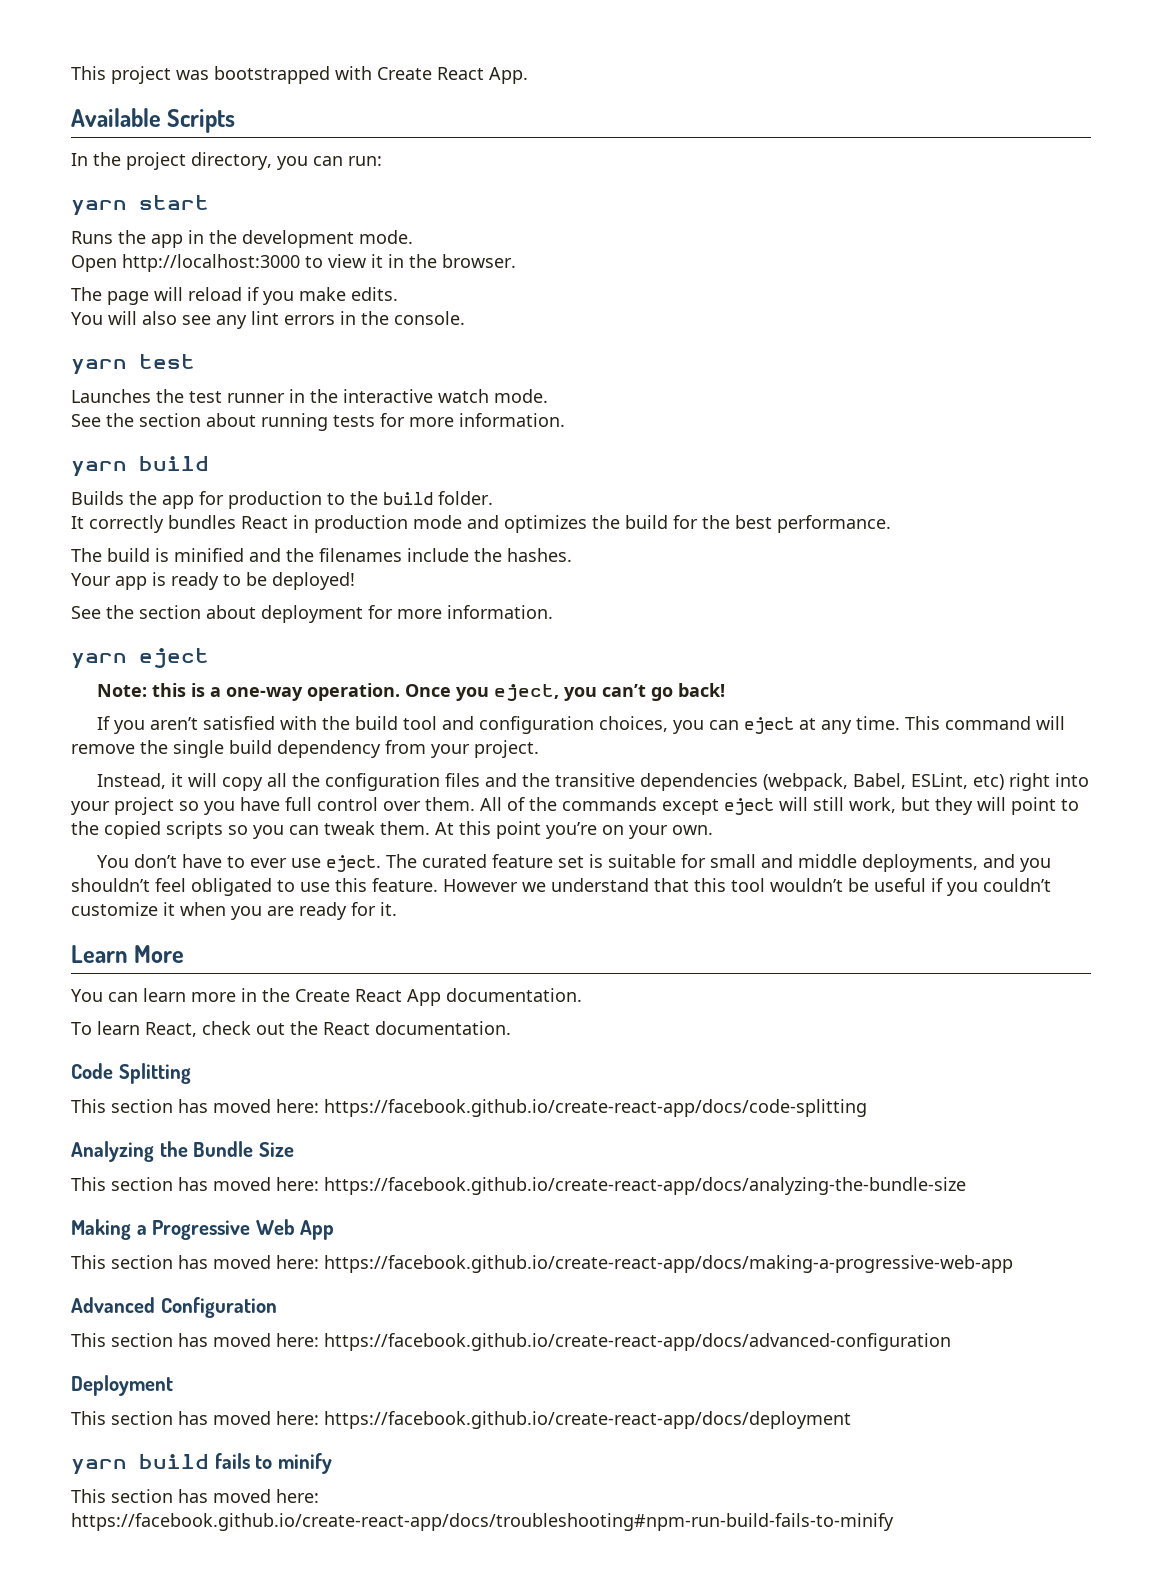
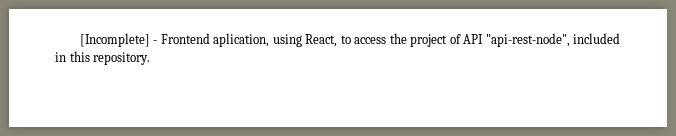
[71,66,528,84] [71,108,236,133] [71,152,382,170] [71,195,209,216] [71,230,413,248] [71,254,516,272] [71,287,398,305] [71,311,465,329] [71,354,195,375] [71,389,548,403] [71,413,565,431] [71,456,209,477] [71,491,493,509] [71,515,891,533] [71,548,572,562] [71,572,355,590] [71,605,553,623] [71,648,209,669] [96,683,725,702] [96,716,1065,734] [71,740,539,758] [96,773,1089,791] [71,797,1079,815] [71,821,713,839] [96,854,1051,872] [71,878,1051,896] [71,902,397,920] [71,945,185,963] [71,988,582,1006] [71,1021,511,1037] [71,1063,191,1084] [71,1099,867,1117] [71,1141,294,1162] [71,1177,966,1195] [71,1219,335,1240] [71,1255,1013,1273] [71,1297,277,1318] [71,1333,951,1351] [71,1375,173,1396] [71,1411,851,1429] [71,1453,332,1475] [71,1489,319,1503] [71,1513,894,1531] This project was bootstrapped with Create React App. // Available Scripts // In the project directory, you can run: // yarn start // Runs the app in the development mode. // Open http://localhost:3000 to view it in the browser. // The page will reload if you make edits. // You will also see any lint errors in the console. // yarn test // Launches the test runner in the interactive watch mode. // See the section about running tests for more information. // yarn build // Builds the app for production to the build folder. // It correctly bundles React in production mode and optimizes the build for the best performance. // The build is minified and the filenames include the hashes. // Your app is ready to be deployed! // See the section about deployment for more information. // yarn eject // Note: this is a one-way operation. Once you eject, you can’t go back! // If you aren’t satisfied with the build tool and configuration choices, you can eject at any time. This command will remove the single build dependency from your project. // Instead, it will copy all the configuration files and the transitive dependencies (webpack, Babel, ESLint, etc) right into your project so you have full control over them. All of the commands except eject will still work, but they will point to the copied scripts so you can tweak them. At this point you’re on your own. // You don’t have to ever use eject. The curated feature set is suitable for small and middle deployments, and you shouldn’t feel obligated to use this feature. However we understand that this tool wouldn’t be useful if you couldn’t customize it when you are ready for it. // Learn More // You can learn more in the Create React App documentation. // To learn React, check out the React documentation. // Code Splitting // This section has moved here: https://facebook.github.io/create-react-app/docs/code-splitting // Analyzing the Bundle Size // This section has moved here: https://facebook.github.io/create-react-app/docs/analyzing-the-bundle-size // Making a Progressive Web App // This section has moved here: https://facebook.github.io/create-react-app/docs/making-a-progressive-web-app // Advanced Configuration // This section has moved here: https://facebook.github.io/create-react-app/docs/advanced-configuration // Deployment // This section has moved here: https://facebook.github.io/create-react-app/docs/deployment // yarn build fails to minify // This section has moved here: https://facebook.github.io/create-react-app/docs/troubleshooting#npm-run-build-fails-to-minify -> [79,33,621,47] [55,51,151,65] [Incomplete] - Frontend aplication, using React, to access the project of API "api-rest-node", included in this repository.

